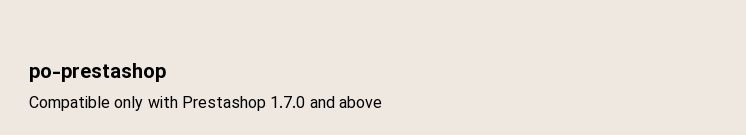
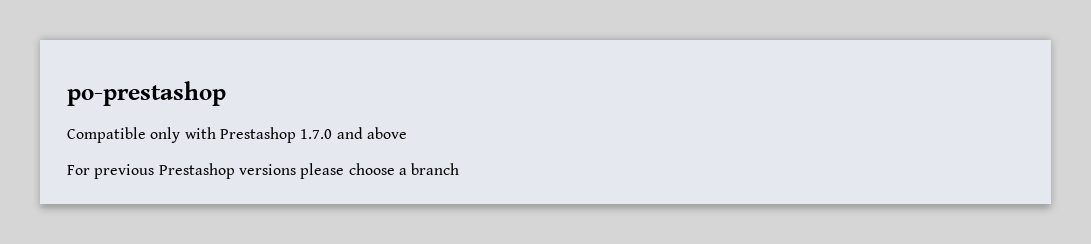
(382, 102) none -> [67,163,460,179] // For previous Prestashop versions please choose a branch

